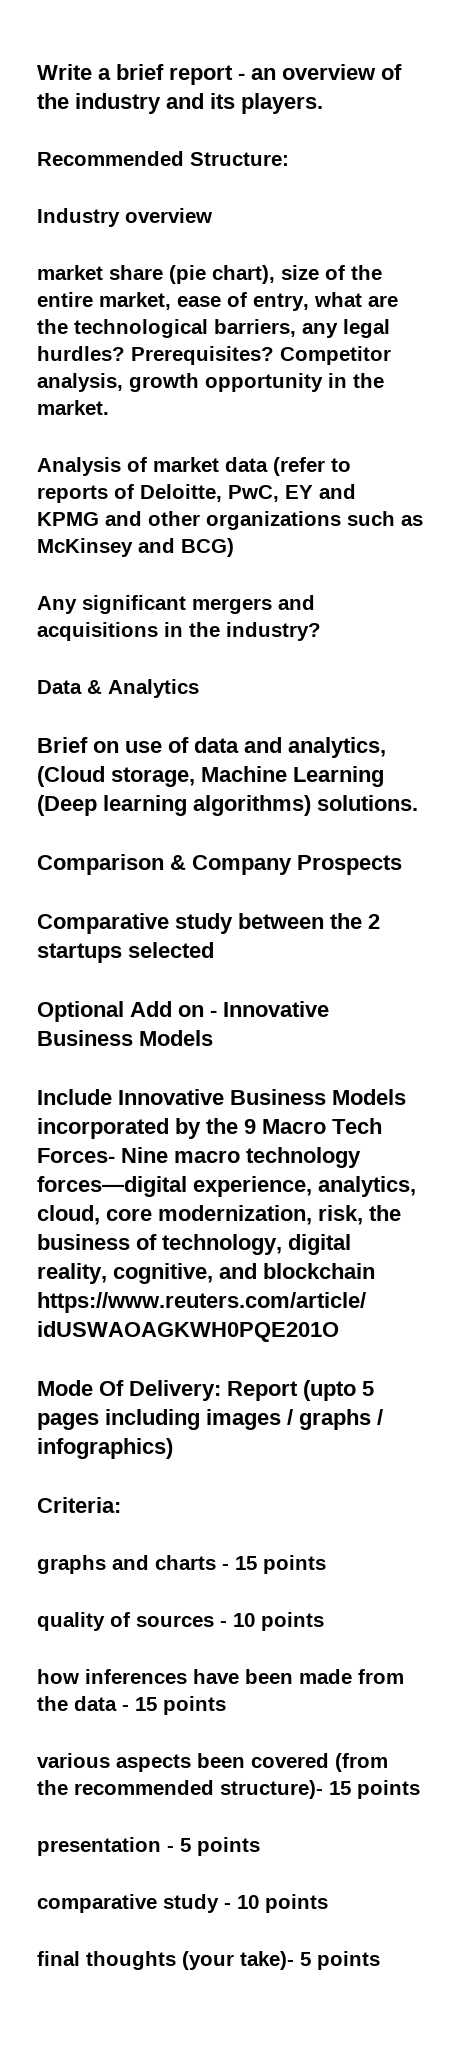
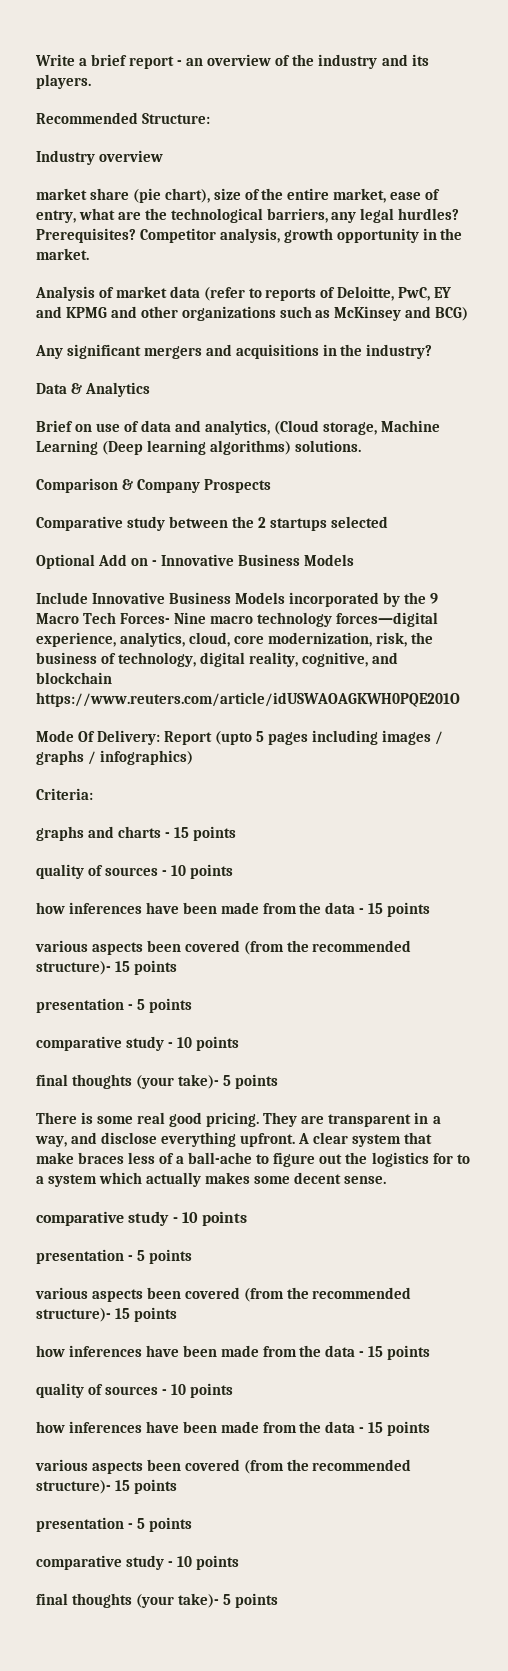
(380, 1960) none -> [36,1112,441,1127] [35,1132,433,1147] [36,1152,470,1167] [36,1172,387,1187] [36,1211,248,1226] [36,1249,192,1264] [35,1287,412,1302] [36,1307,177,1322] [36,1345,431,1360] [36,1383,233,1398] [36,1421,431,1436] [35,1459,412,1474] [36,1479,177,1494] [36,1517,192,1532] [36,1555,239,1570] [36,1593,278,1608] // There is some real good pricing. They are transparent in a way, and disclose everything upfront. A clear system that make braces less of a ball-ache to figure out the logistics for to a system which actually makes some decent sense. // comparative study - 10 points // presentation - 5 points // various aspects been covered (from the recommended structure)- 15 points // how inferences have been made from the data - 15 points // quality of sources - 10 points // how inferences have been made from the data - 15 points // various aspects been covered (from the recommended structure)- 15 points // presentation - 5 points // comparative study - 10 points // final thoughts (your take)- 5 points

